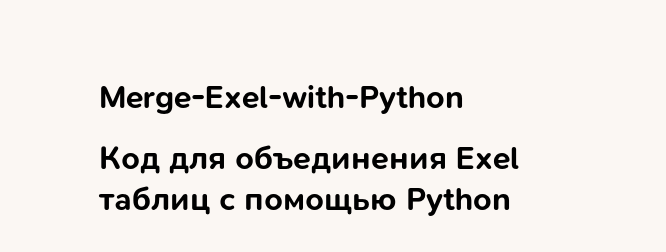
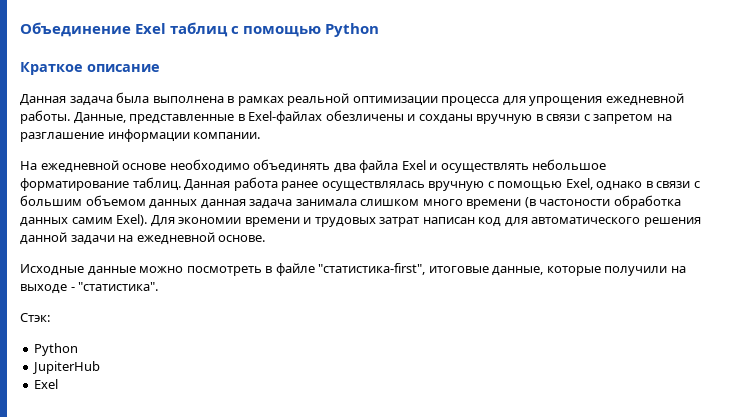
[99,85,464,114] [99,144,447,174] Merge-Exel-with-Python // Код для объединения -> [20,22,131,37] Объединение
(511, 202) none -> [20,62,160,75] [20,92,684,106] [20,110,672,124] [20,129,261,142] [20,159,607,173] [20,177,700,191] [20,195,681,209] [20,214,701,227] [20,232,266,245] [20,263,686,276] [20,282,159,294] [20,313,50,322] [34,343,79,356] [32,361,101,374] [34,379,59,389] // Краткое описание // Данная задача была выполнена в рамках реальной оптимизации процесса для упрощения ежедневной работы. Данные, представленные в Exel-файлах обезличены и сохданы вручную в связи с запретом на разглашение информации компании. // На ежедневной основе необходимо объединять два файла Exel и осуществлять небольшое форматирование таблиц. Данная работа ранее осуществлялась вручную с помощью Exel, однако в связи с большим объемом данных данная задача занимала слишком много времени (в частоности обработка данных самим Exel). Для экономии времени и трудовых затрат написан код для автоматического решения данной задачи на ежедневной основе. // Исходные данные можно посмотреть в файле "статистика-first", итоговые данные, которые получили на выходе - "статистика". // Стэк: // Python // JupiterHub // Exel

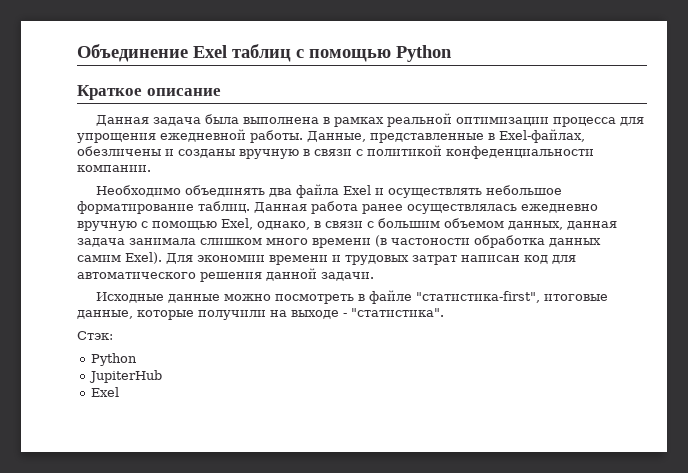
[248,111,323,124] Exel-файлах -> [499,129,585,143] Exel-файлах,
[418,114,473,124] сохданы -> [178,149,235,158] созданы
[593,114,672,124] [20,129,261,142] [20,159,250,173] запретом на разглашение информации компании. // На ежедневной основе необходимо -> [367,145,594,159] [77,165,151,172] [95,185,181,197] политикой конфеденциальности компании. // Необходимо
(425, 186) none -> [521,204,598,213] ежедневно
[596,181,643,191] однако -> [257,221,310,230] однако,
[149,199,198,209] данных -> [508,221,563,230] данных,
[70,232,266,245] задачи на ежедневной основе. -> [321,272,374,281] задачи.

